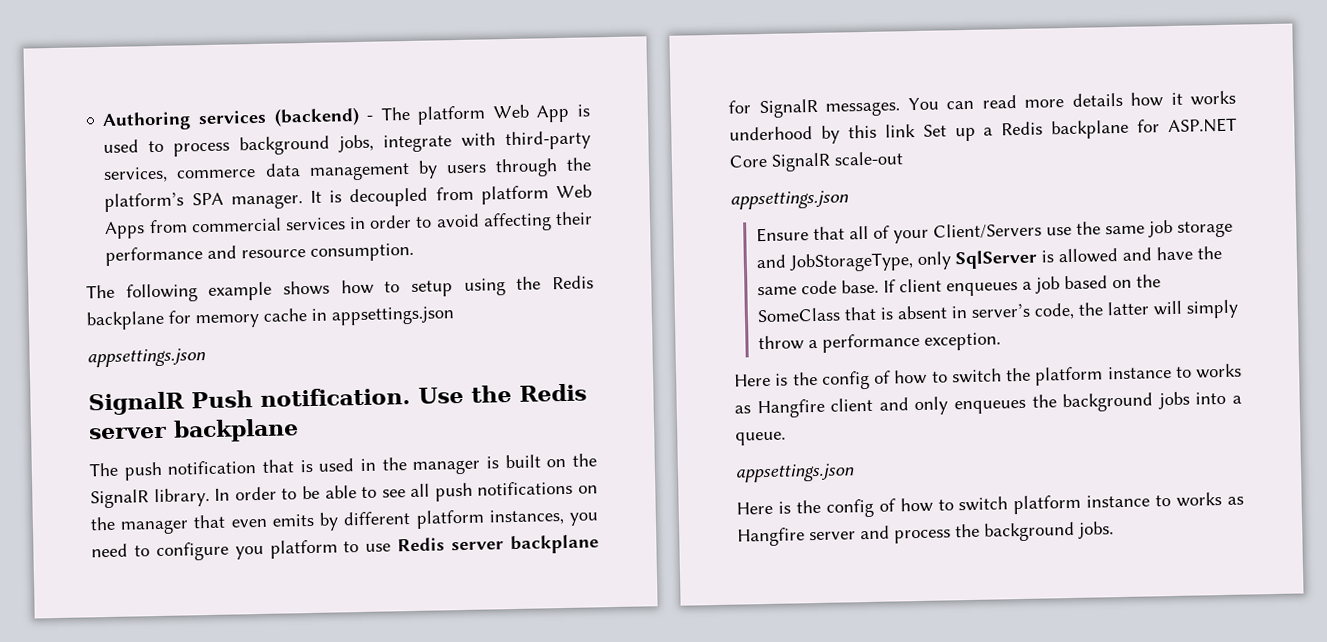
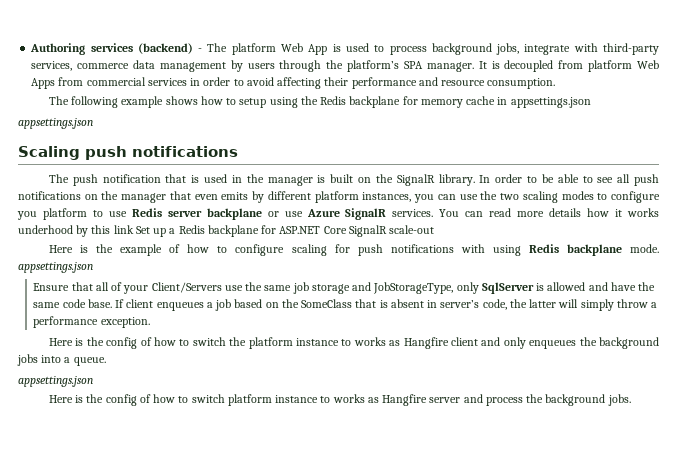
[88,383,587,416] [89,418,299,443] SignalR Push notification. Use the Redis server backplane -> [18,146,238,160] Scaling push notifications
[91,543,128,558] need -> [437,191,594,203] can use the two scaling modes
[728,98,900,119] for SignalR messages. -> [267,208,434,220] or use Azure SignalR services.
(903, 158) none -> [49,244,659,256] Here is the example of how to configure scaling for push notifications with using Redis backplane mode.

